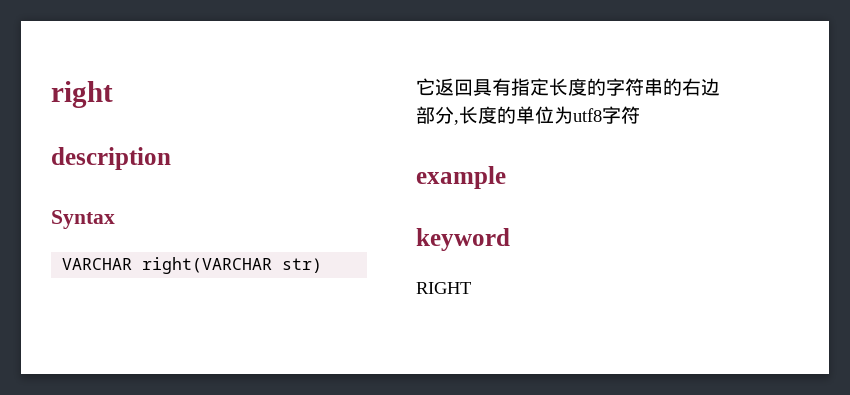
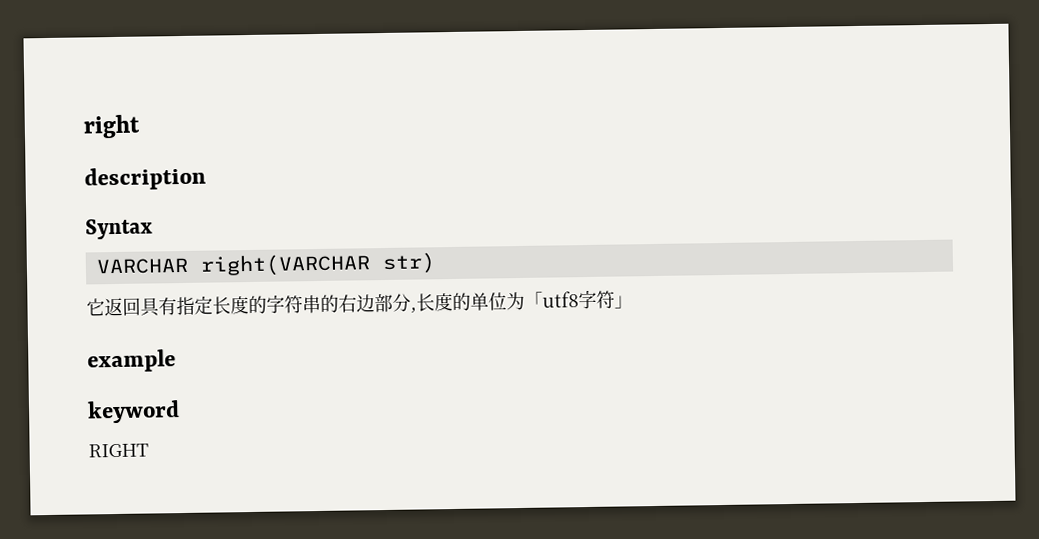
(573, 115) none -> [524,291,543,308] 「
(640, 115) none -> [614,295,633,309] 」

